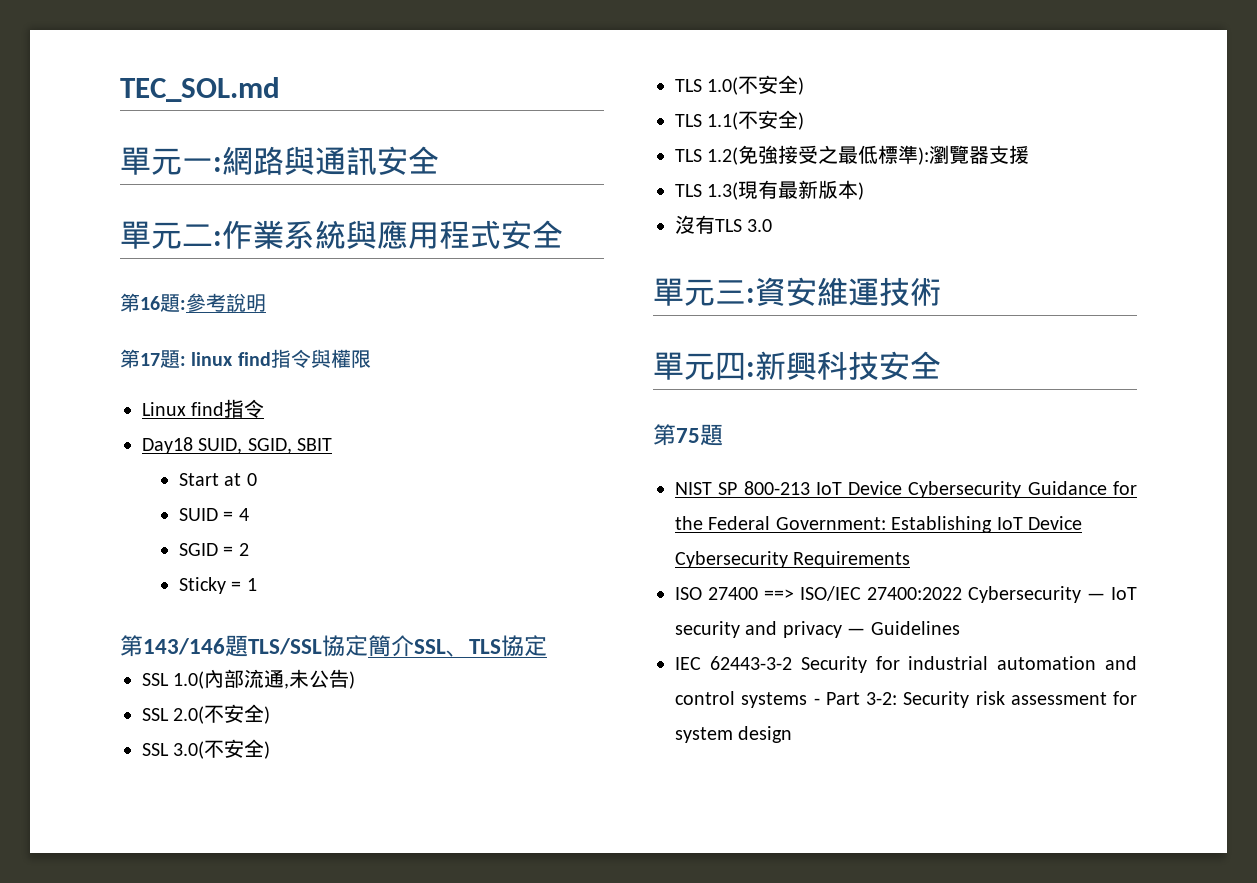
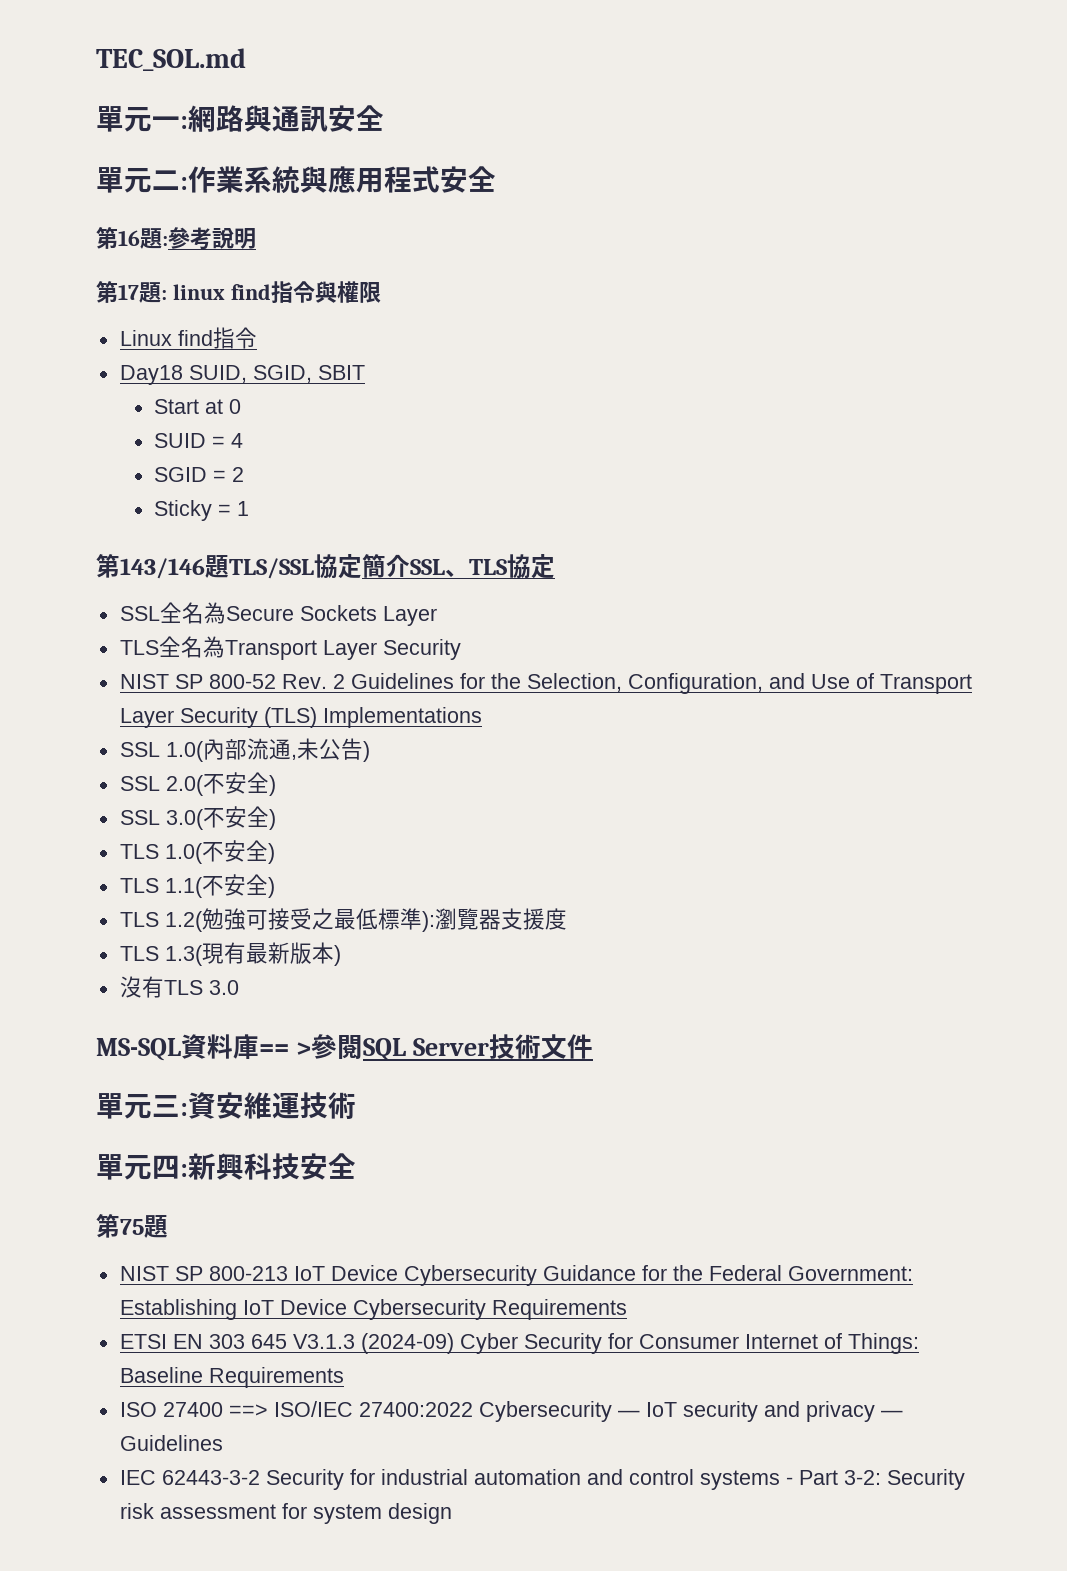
(547, 645) none -> [119,602,437,626] [119,636,461,660] [119,673,972,694] [119,707,482,728] // SSL全名為Secure Sockets Layer // TLS全名為Transport Layer Security // NIST SP 800-52 Rev. 2 Guidelines for the Selection, Configuration, and Use of Transport Layer Security (TLS) Implementations
[738,145,779,165] 免強 -> [201,908,268,930] 勉強可
(1030, 154) none -> [544,908,567,930] 度
(773, 225) none -> [96,1034,593,1061] // MS-SQL資料庫== >參閱SQL Server技術文件
(911, 559) none -> [119,1333,919,1354] [119,1367,344,1388] // ETSI EN 303 645 V3.1.3 (2024-09) Cyber Security for Consumer Internet of Things: Baseline Requirements

